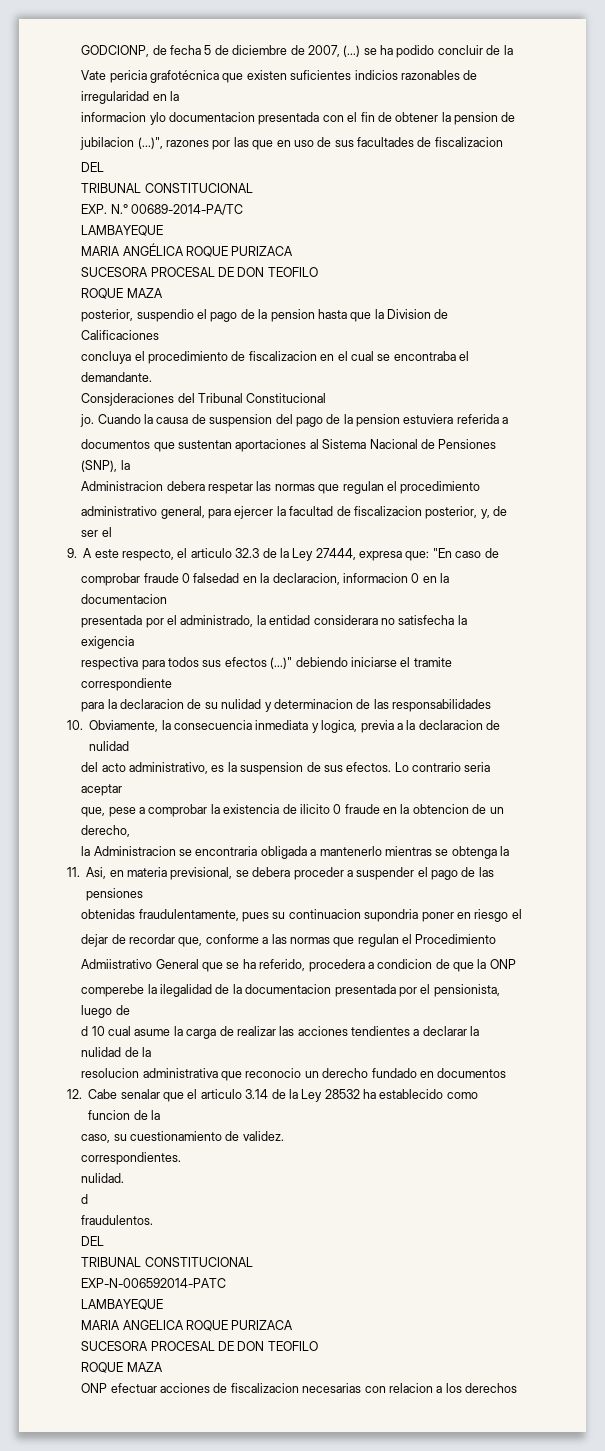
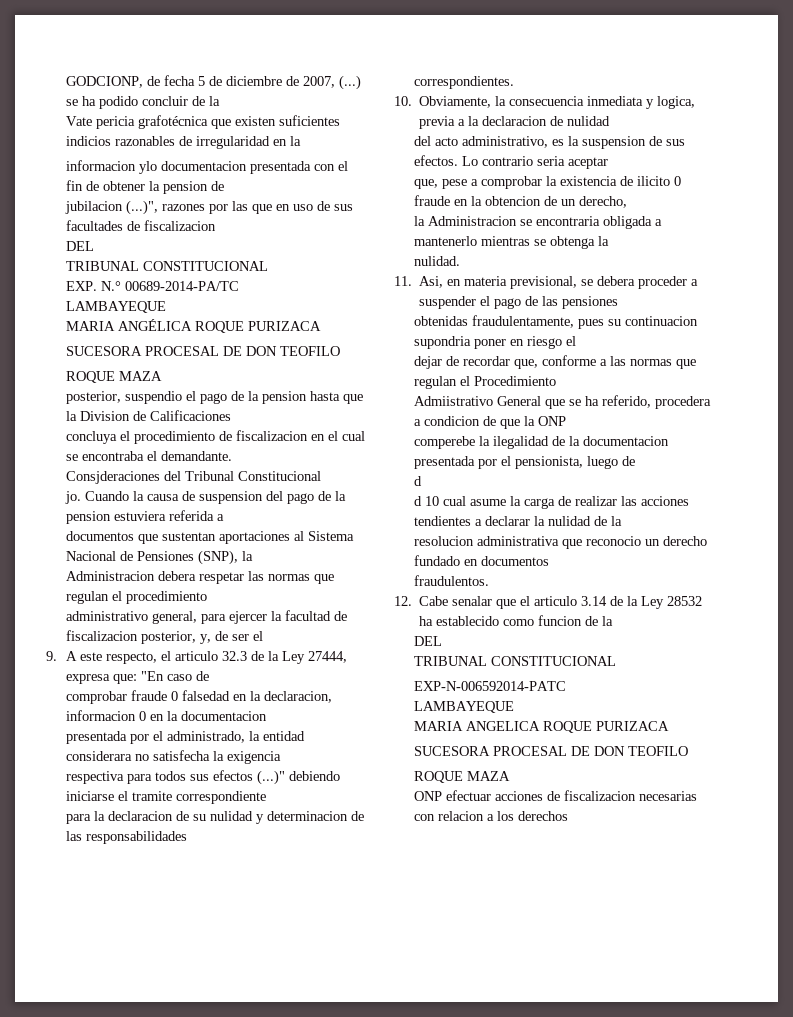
(492, 705) none -> [414,76,515,89] // correspondientes.
(510, 851) none -> [414,256,461,266] // nulidad.
(89, 1031) none -> [414,496,423,506] // d
(507, 1073) none -> [414,575,490,586] // fraudulentos.
[81,1131,284,1143] [81,1152,182,1165] [81,1173,125,1183] [81,1194,89,1204] [81,1215,154,1225] // caso, su cuestionamiento de validez. // correspondientes. // nulidad. // d // fraudulentos. -> (614, 621) none

